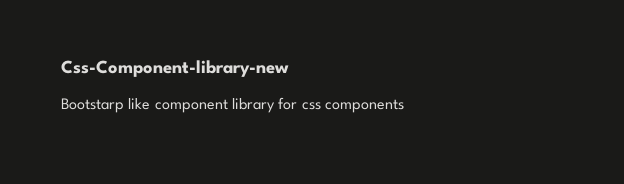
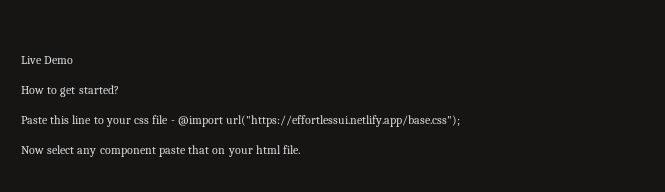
[61,60,289,77] [61,97,404,113] Css-Component-library-new // Bootstarp like component library for css components -> [21,56,74,64] [21,85,119,97] [21,115,461,127] [21,145,301,157] Live Demo // How to get started? // Paste this line to your css file - @import url("https://effortlessui.netlify.app/base.css"); // Now select any component paste that on your html file.

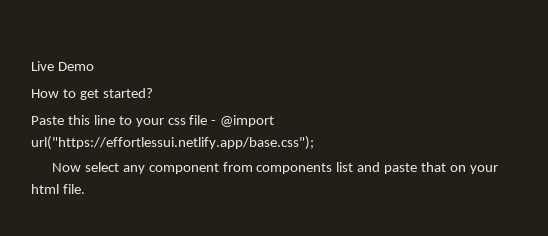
(156, 152) none -> [222,162,381,174] from components list and

